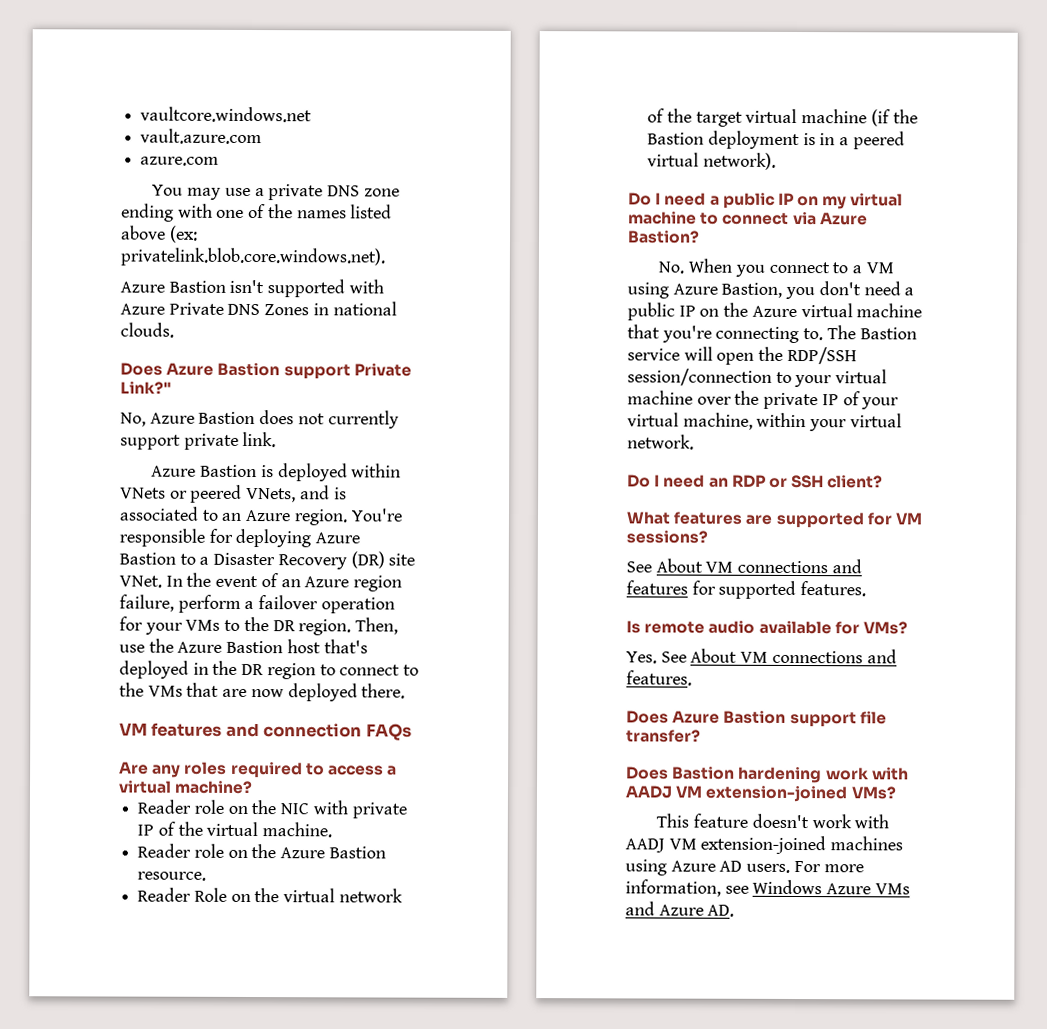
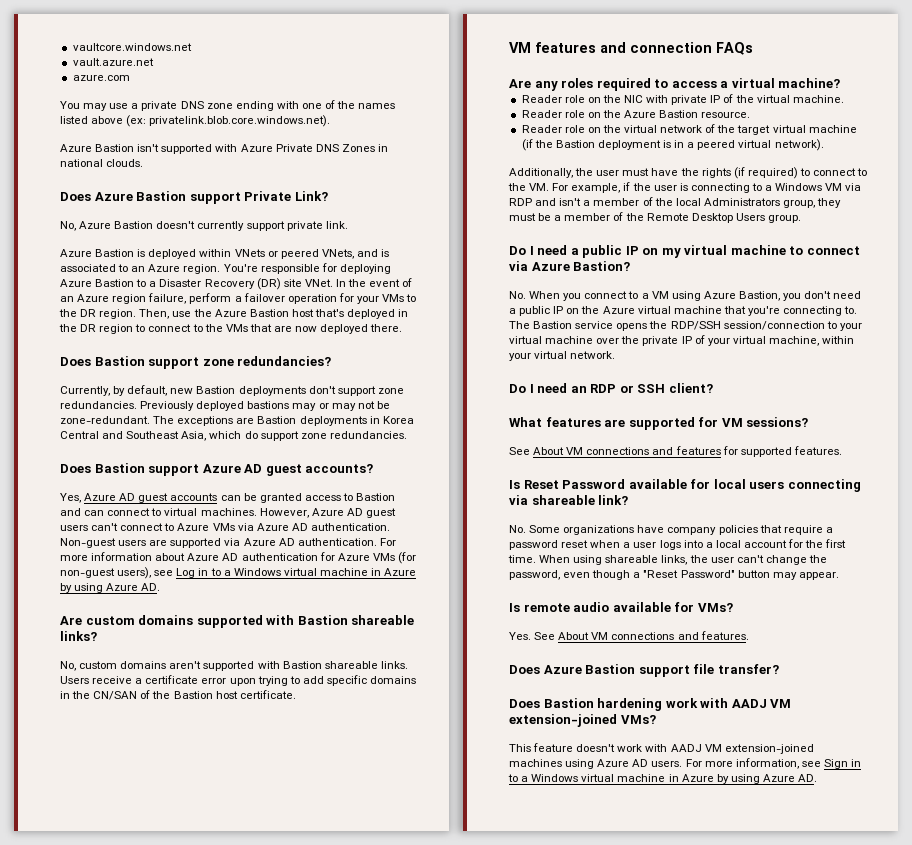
[140,128,263,145] vault.azure.com -> [72,58,154,66] vault.azure.net
[120,381,172,394] Link?" -> [294,191,328,201] Link?
[259,410,325,425] does not -> [156,221,196,229] doesn't
(406, 691) none -> [60,356,332,369] [60,385,404,396] [60,401,390,411] [60,416,414,426] [60,431,407,441] [60,463,374,476] [60,493,396,503] [60,508,396,518] [60,523,390,531] [60,538,396,548] [60,552,416,564] [60,567,417,579] [60,583,161,593] [60,615,415,628] [60,631,97,641] [60,661,408,671] [60,675,417,686] [60,690,296,700] // Does Bastion support zone redundancies? // Currently, by default, new Bastion deployments don't support zone redundancies. Previously deployed bastions may or may not be zone-redundant. The exceptions are Bastion deployments in Korea Central and Southeast Asia, which do support zone redundancies. // Does Bastion support Azure AD guest accounts? // Yes, Azure AD guest accounts can be granted access to Bastion and can connect to virtual machines. However, Azure AD guest users can't connect to Azure VMs via Azure AD authentication. Non-guest users are supported via Azure AD authentication. For more information about Azure AD authentication for Azure VMs (for non-guest users), see Log in to a Windows virtual machine in Azure by using Azure AD. // Are custom domains supported with Bastion shareable links? // No, custom domains aren't supported with Bastion shareable links. Users receive a certificate error upon trying to add specific domains in the CN/SAN of the Bastion host certificate.
[193,887,227,902] Role -> [564,125,585,133] role
(776, 161) none -> [509,167,868,179] [508,182,862,193] [509,197,842,208] [509,212,801,223] // Additionally, the user must have the rights (if required) to connect to the VM. For example, if the user is connecting to a Windows VM via RDP and isn't a member of the local Administrators group, they must be a member of the Remote Desktop Users group.
[683,346,755,365] will open -> [616,323,648,331] opens
(867, 589) none -> [509,479,861,492] [509,495,629,505] [509,525,833,535] [509,539,847,550] [508,555,827,565] [509,570,839,580] // Is Reset Password available for local users connecting via shareable link? // No. Some organizations have company policies that require a password reset when a user logs into a local account for the first time. When using shareable links, the user can't change the password, even though a "Reset Password" button may appear.
[752,879,910,895] [625,901,655,916] Windows Azure VMs and -> [823,759,862,769] [508,774,760,784] Sign in to a Windows virtual machine in Azure by using

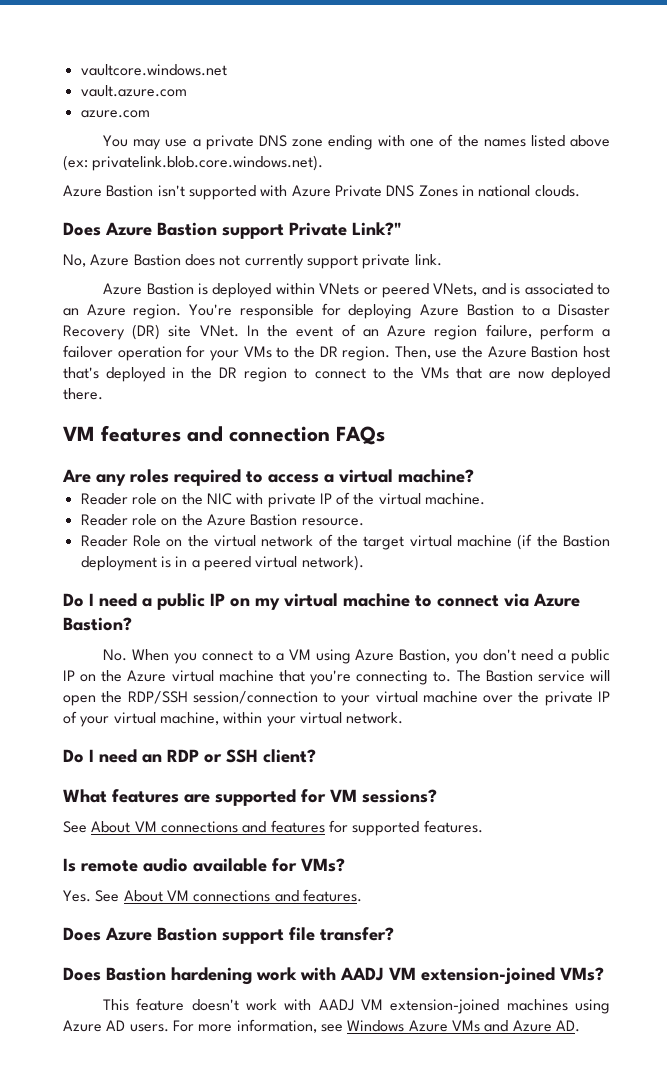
[72,58,154,66] vault.azure.net -> [80,85,187,97] vault.azure.com
[294,191,328,201] Link? -> [352,222,402,236] Link?"
[156,221,196,229] doesn't -> [184,254,241,266] does not
[60,356,332,369] [60,385,404,396] [60,401,390,411] [60,416,414,426] [60,431,407,441] [60,463,374,476] [60,493,396,503] [60,508,396,518] [60,523,390,531] [60,538,396,548] [60,552,416,564] [60,567,417,579] [60,583,161,593] [60,615,415,628] [60,631,97,641] [60,661,408,671] [60,675,417,686] [60,690,296,700] // Does Bastion support zone redundancies? // Currently, by default, new Bastion deployments don't support zone redundancies. Previously deployed bastions may or may not be zone-redundant. The exceptions are Bastion deployments in Korea Central and Southeast Asia, which do support zone redundancies. // Does Bastion support Azure AD guest accounts? // Yes, Azure AD guest accounts can be granted access to Bastion and can connect to virtual machines. However, Azure AD guest users can't connect to Azure VMs via Azure AD authentication. Non-guest users are supported via Azure AD authentication. For more information about Azure AD authentication for Azure VMs (for non-guest users), see Log in to a Windows virtual machine in Azure by using Azure AD. // Are custom domains supported with Bastion shareable links? // No, custom domains aren't supported with Bastion shareable links. Users receive a certificate error upon trying to add specific domains in the CN/SAN of the Bastion host certificate. -> (103, 394) none
[564,125,585,133] role -> [132,535,161,547] Role
[509,167,868,179] [508,182,862,193] [509,197,842,208] [509,212,801,223] // Additionally, the user must have the rights (if required) to connect to the VM. For example, if the user is connecting to a Windows VM via RDP and isn't a member of the local Administrators group, they must be a member of the Remote Desktop Users group. -> (364, 563) none
[616,323,648,331] opens -> [590,670,610,681] [63,695,96,706] will open
[509,479,861,492] [509,495,629,505] [509,525,833,535] [509,539,847,550] [508,555,827,565] [509,570,839,580] // Is Reset Password available for local users connecting via shareable link? // No. Some organizations have company policies that require a password reset when a user logs into a local account for the first time. When using shareable links, the user can't change the password, even though a "Reset Password" button may appear. -> (483, 826) none
[823,759,862,769] [508,774,760,784] Sign in to a Windows virtual machine in Azure by using -> [347,1020,509,1032] Windows Azure VMs and

